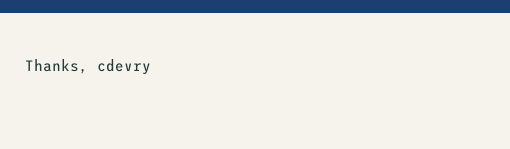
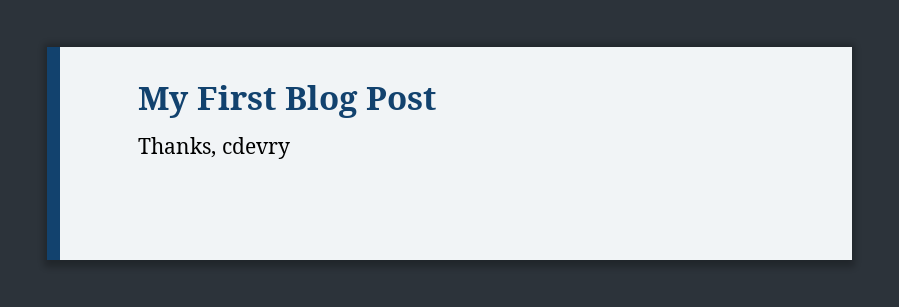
(25, 66) none -> [138,85,436,118] My First Blog Post //

